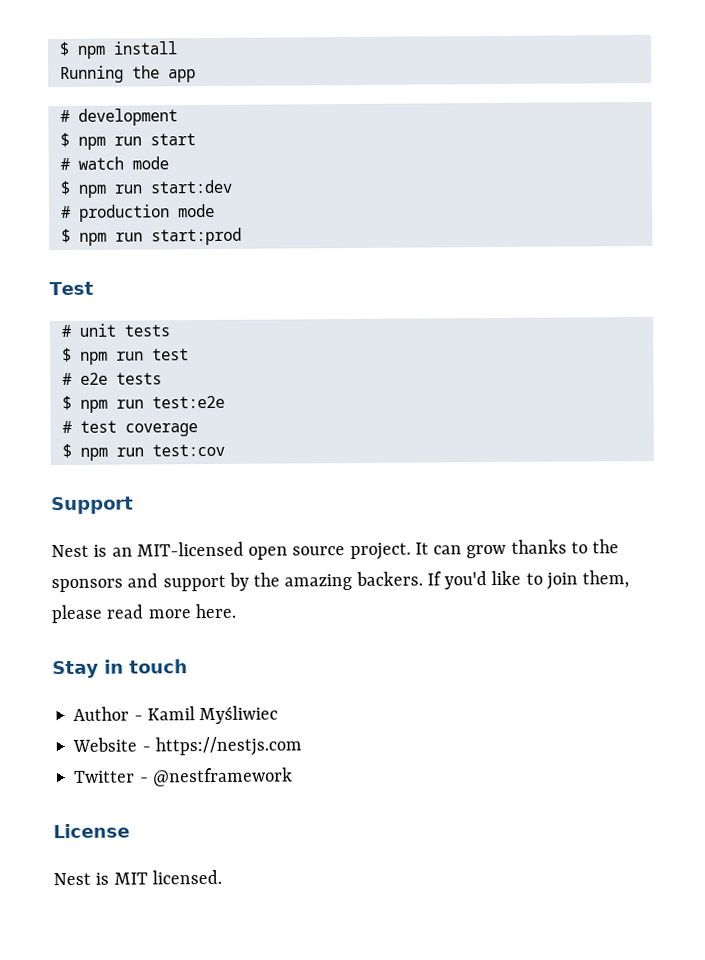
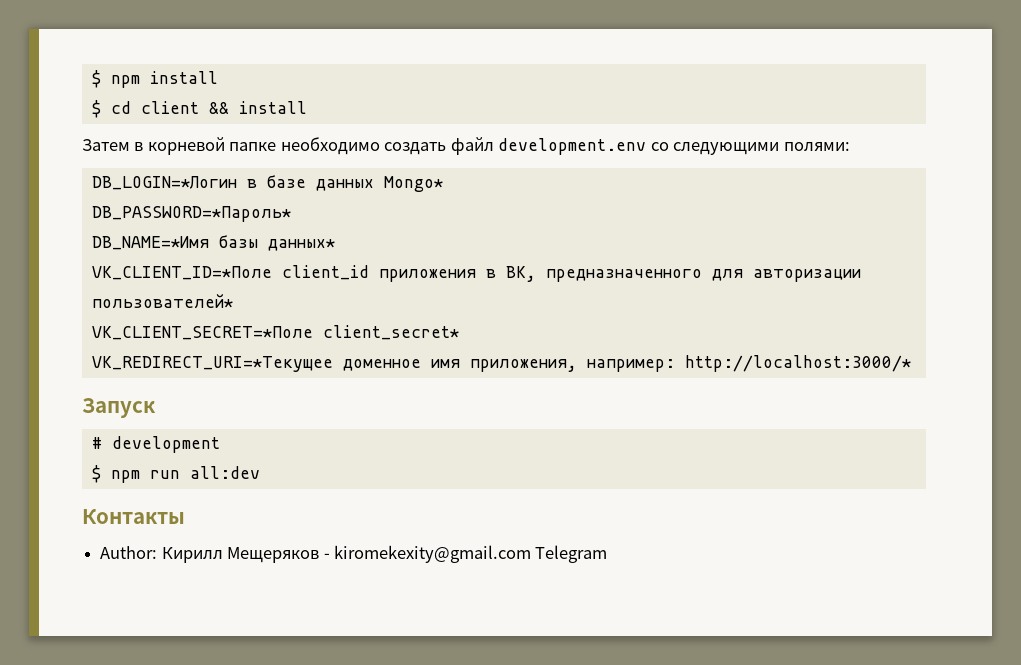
[59,65,196,84] Running the app -> [91,100,307,118] [82,137,850,155] [91,175,443,192] [91,206,291,222] [91,235,335,251] [91,265,861,282] [91,294,233,309] [91,325,459,340] [91,355,911,372] [82,398,156,418] $ cd client && install // Затем в корневой папке необходимо создать файл development.env со следующими полями: // DB_LOGIN=*Логин в базе данных Mongo* // DB_PASSWORD=*Пароль* // DB_NAME=*Имя базы данных* // VK_CLIENT_ID=*Поле client_id приложения в ВК, предназначенного для авторизации пользователей* // VK_CLIENT_SECRET=*Поле client_secret* // VK_REDIRECT_URI=*Текущее доменное имя приложения, например: http://localhost:3000/* // Запуск
[149,133,196,146] [59,156,169,171] [59,179,232,198] [60,203,215,222] [60,227,242,246] [49,281,94,296] [60,323,170,338] [61,347,189,365] [61,372,162,386] [61,395,225,413] [61,420,198,437] [61,443,225,461] [51,496,134,515] [51,539,620,561] [51,570,630,593] [51,603,236,624] [52,659,188,679] [73,705,279,725] [72,736,302,757] [74,767,293,787] [53,823,130,839] [53,869,222,886] start // # watch mode // $ npm run start:dev // # production mode // $ npm run start:prod // Test // # unit tests // $ npm run test // # e2e tests // $ npm run test:e2e // # test coverage // $ npm run test:cov // Support // Nest is an MIT-licensed open source project. It can grow thanks to the sponsors and support by the amazing backers. If you'd like to join them, please read more here. // Stay in touch // Author - Kamil Myśliwiec // Website - https://nestjs.com // Twitter - @nestframework // License // Nest is MIT licensed. -> [189,466,260,479] [82,509,185,524] [100,545,608,563] all:dev // Контакты // Author: Кирилл Мещеряков - kiromekexity@gmail.com Telegram

